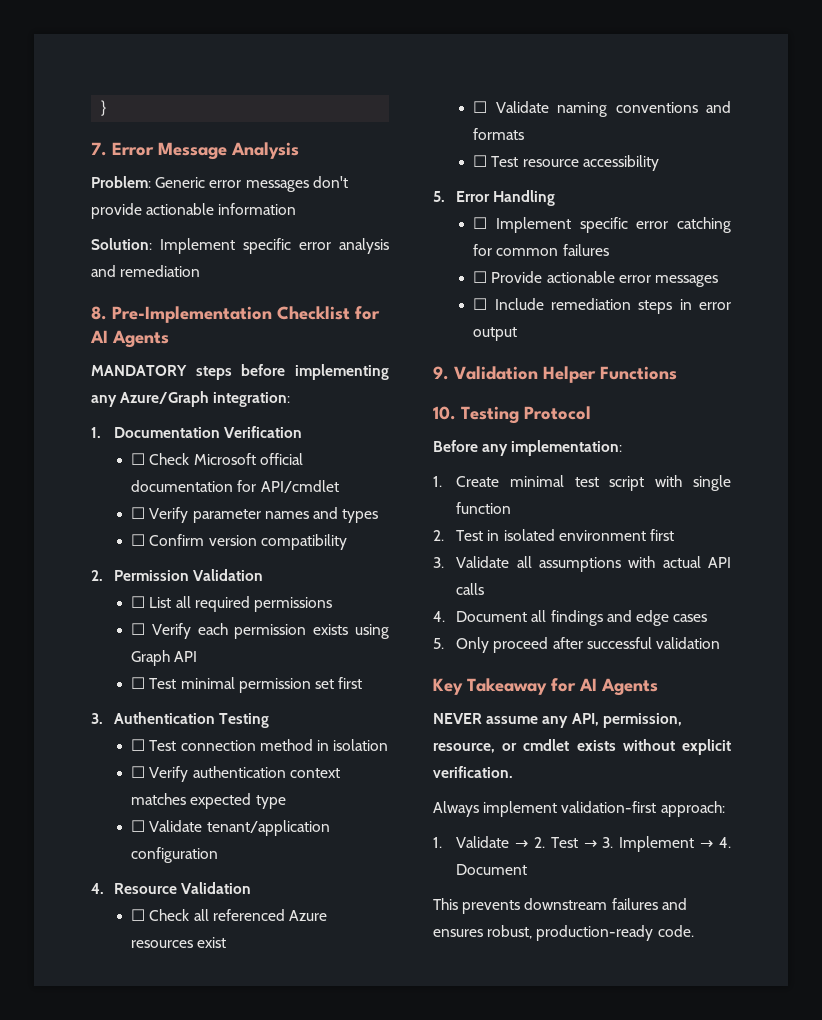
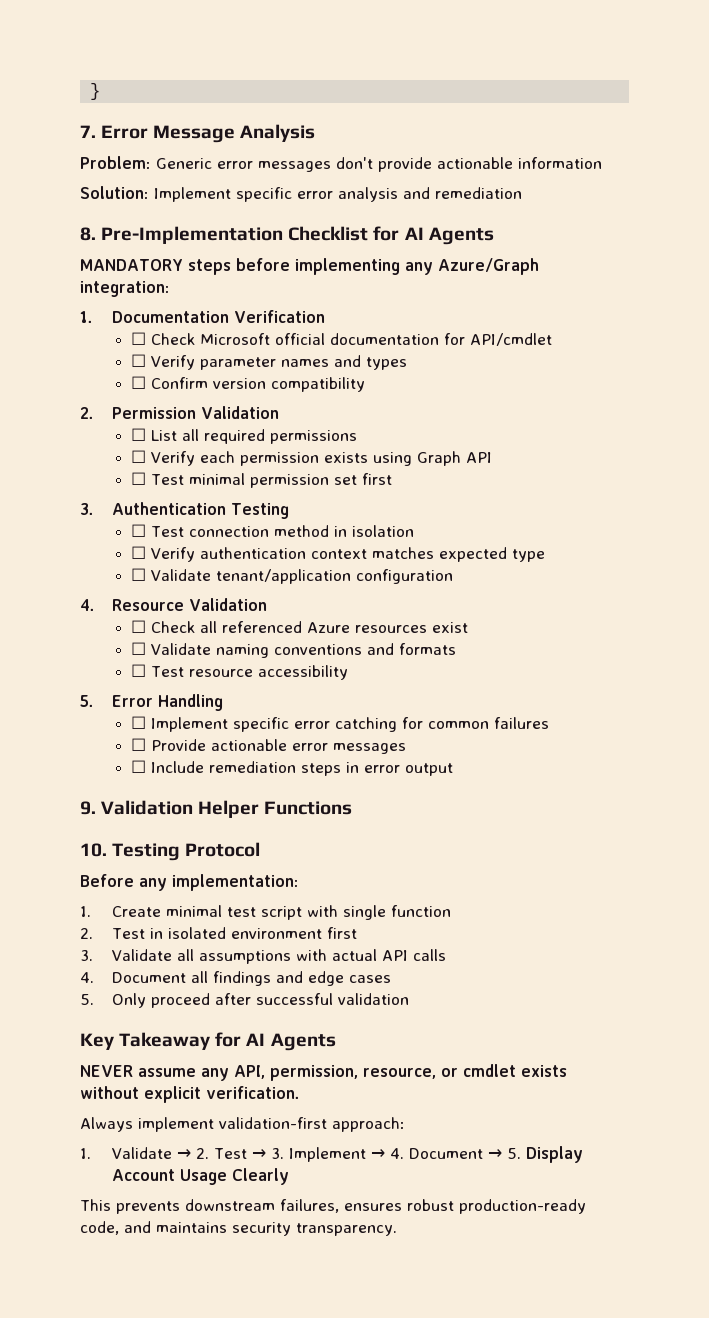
[433,898,687,914] [433,925,694,941] // This prevents downstream failures and ensures robust, production-ready code. -> [488,1146,584,1163] [112,1168,290,1185] [80,1199,586,1214] [80,1221,397,1236] → 5. Display Account Usage Clearly // This prevents downstream failures, ensures robust production-ready code, and maintains security transparency.

